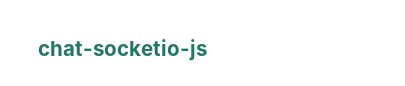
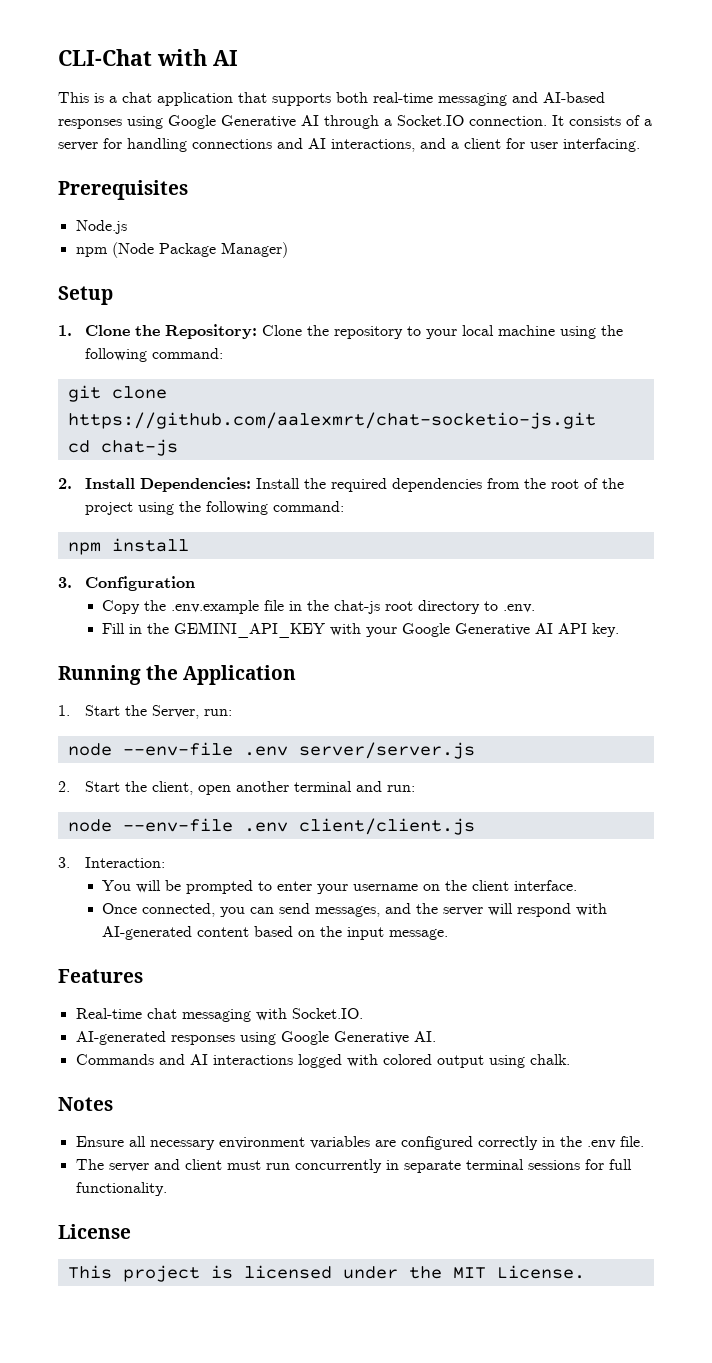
[38,39,207,61] chat-socketio-js -> [58,49,238,66] [58,92,605,106] [58,115,652,129] [58,138,640,152] [58,180,188,200] [75,220,127,234] [75,242,288,258] [58,286,113,305] [58,324,623,339] [84,348,223,362] [67,385,167,402] [67,412,596,429] [67,439,178,456] [58,477,624,492] [84,501,344,515] [67,538,189,555] [58,576,195,591] [102,600,536,614] [102,622,620,638] [58,665,297,685] [58,705,232,719] [67,742,475,759] [58,781,415,795] [67,818,475,835] [58,857,165,868] [102,880,578,894] [102,903,608,917] [102,926,449,940] [58,969,143,983] [75,1008,363,1022] [75,1031,436,1045] [75,1054,570,1068] [58,1097,113,1111] [75,1136,644,1150] [75,1159,632,1173] [75,1182,167,1196] [58,1224,131,1239] [67,1265,585,1282] CLI-Chat with AI // This is a chat application that supports both real-time messaging and AI-based responses using Google Generative AI through a Socket.IO connection. It consists of a server for handling connections and AI interactions, and a client for user interfacing. // Prerequisites // Node.js // npm (Node Package Manager) // Setup // 1. Clone the Repository: Clone the repository to your local machine using the following command: // git clone https://github.com/aalexmrt/chat-socketio-js.git // cd chat-js // 2. Install Dependencies: Install the required dependencies from the root of the project using the following command: // npm install // 3. Configuration // Copy the .env.example file in the chat-js root directory to .env. // Fill in the GEMINI_API_KEY with your Google Generative AI API key. // Running the Application // 1. Start the Server, run: // node --env-file .env server/server.js // 2. Start the client, open another terminal and run: // node --env-file .env client/client.js // 3. Interaction: // You will be prompted to enter your username on the client interface. // Once connected, you can send messages, and the server will respond with AI-generated content based on the input message. // Features // Real-time chat messaging with Socket.IO. // AI-generated responses using Google Generative AI. // Commands and AI interactions logged with colored output using chalk. // Notes // Ensure all necessary environment variables are configured correctly in the .env file. // The server and client must run concurrently in separate terminal sessions for full functionality. // License // This project is licensed under the MIT License.

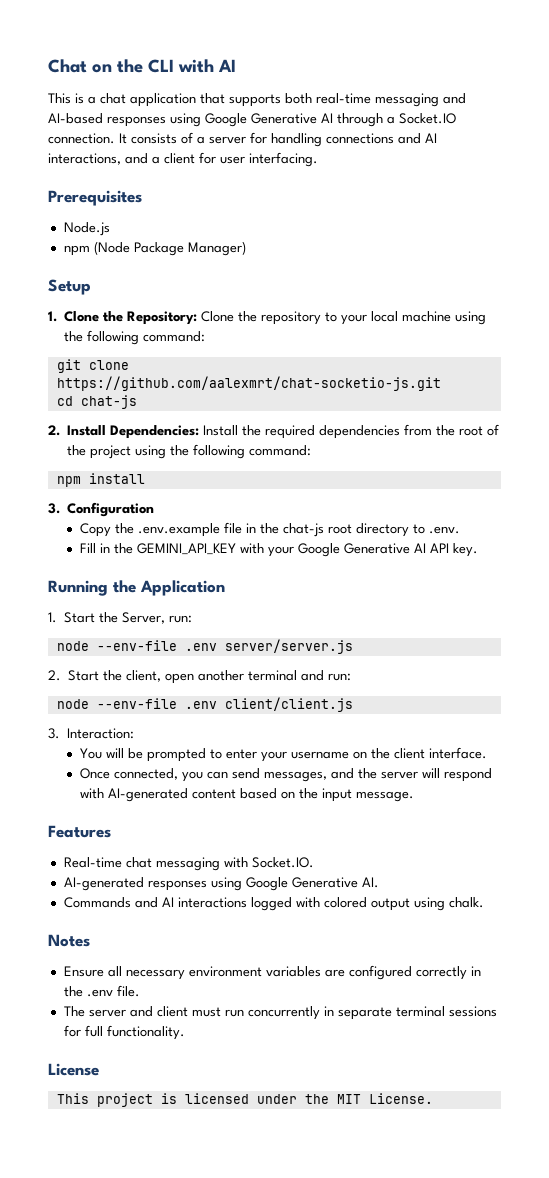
[58,49,152,66] CLI-Chat -> [48,59,174,73] Chat on the CLI

